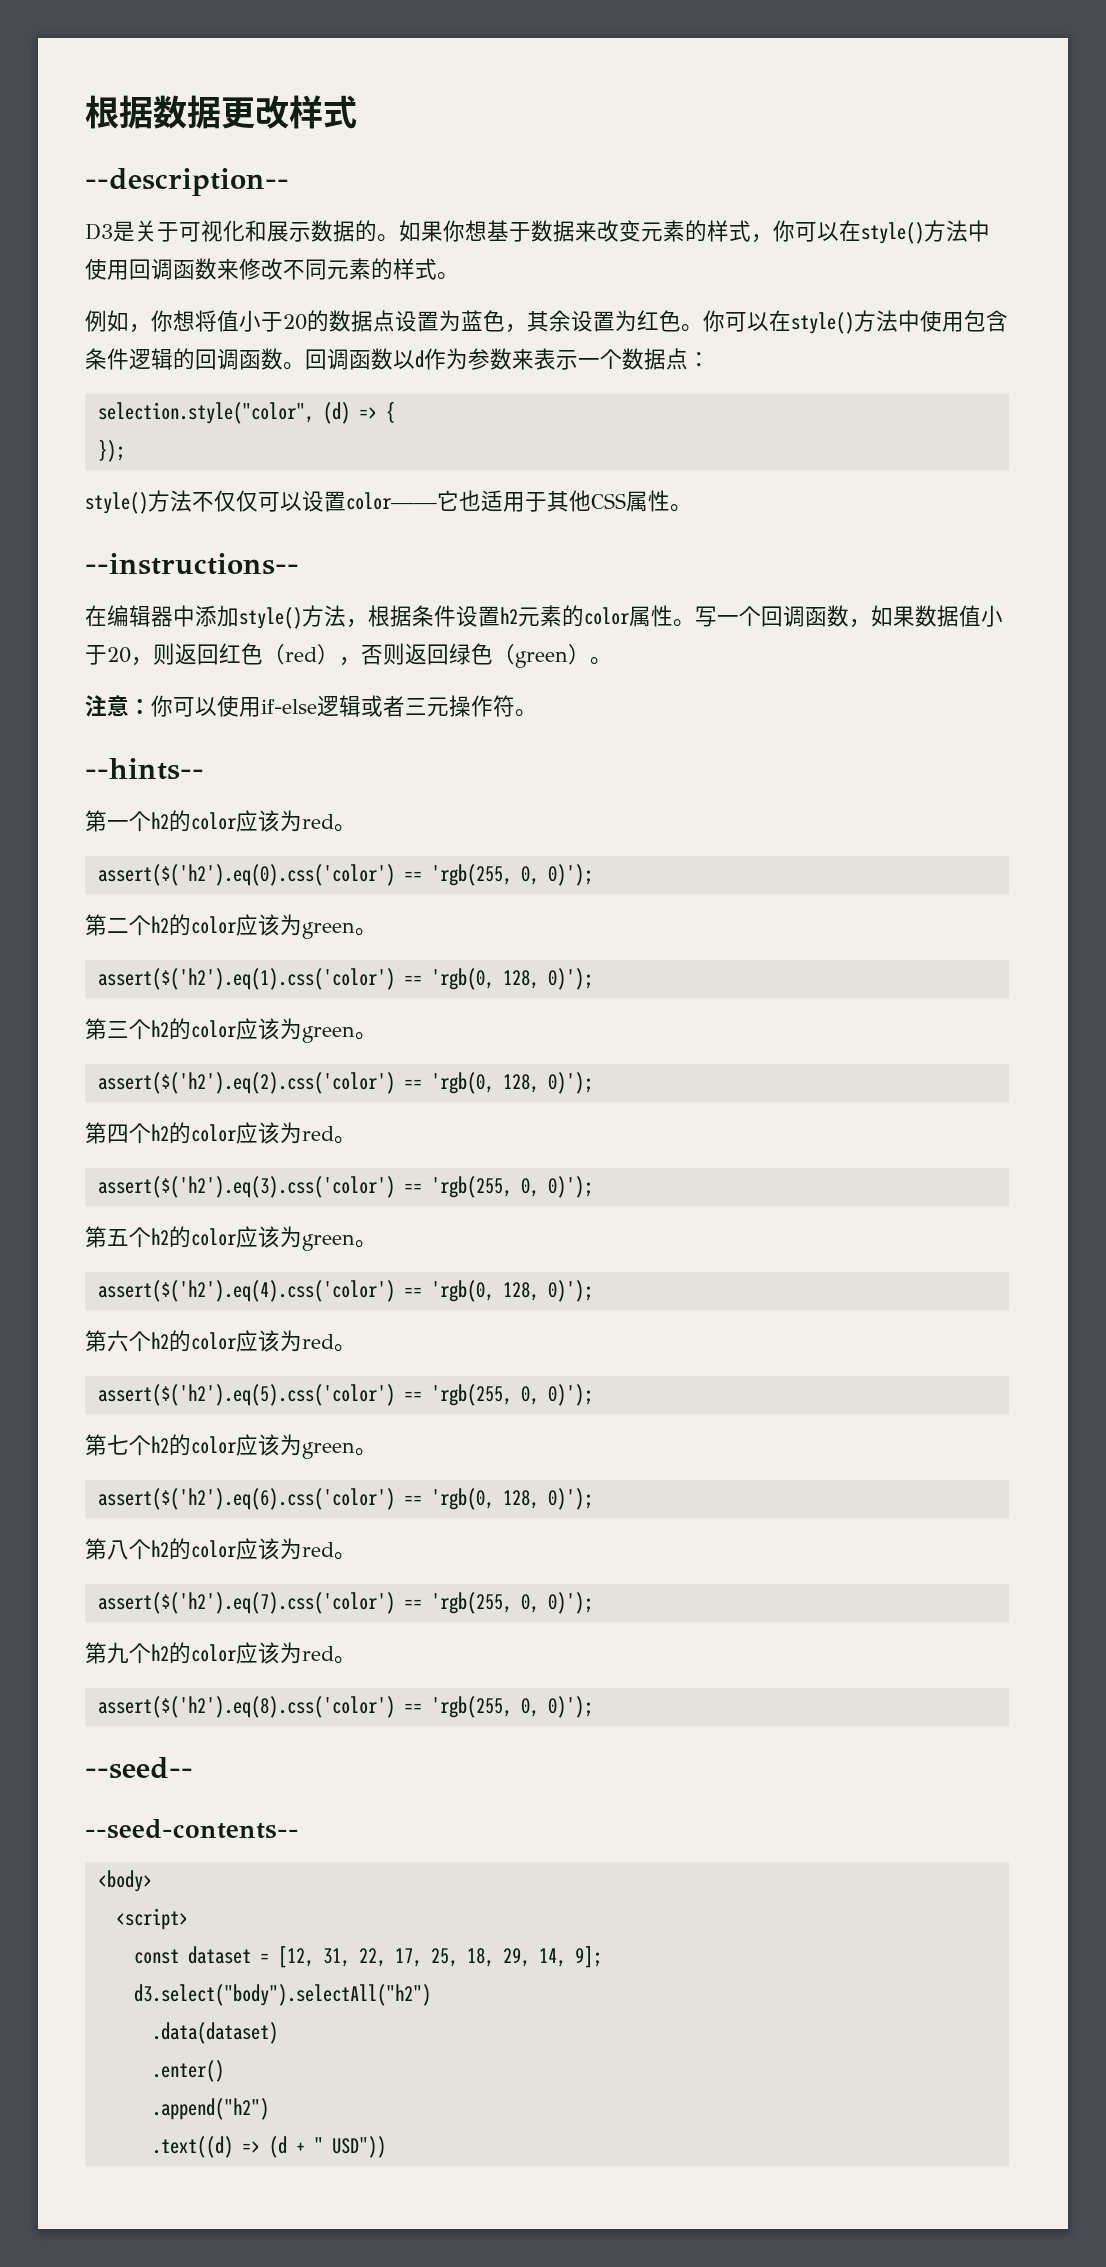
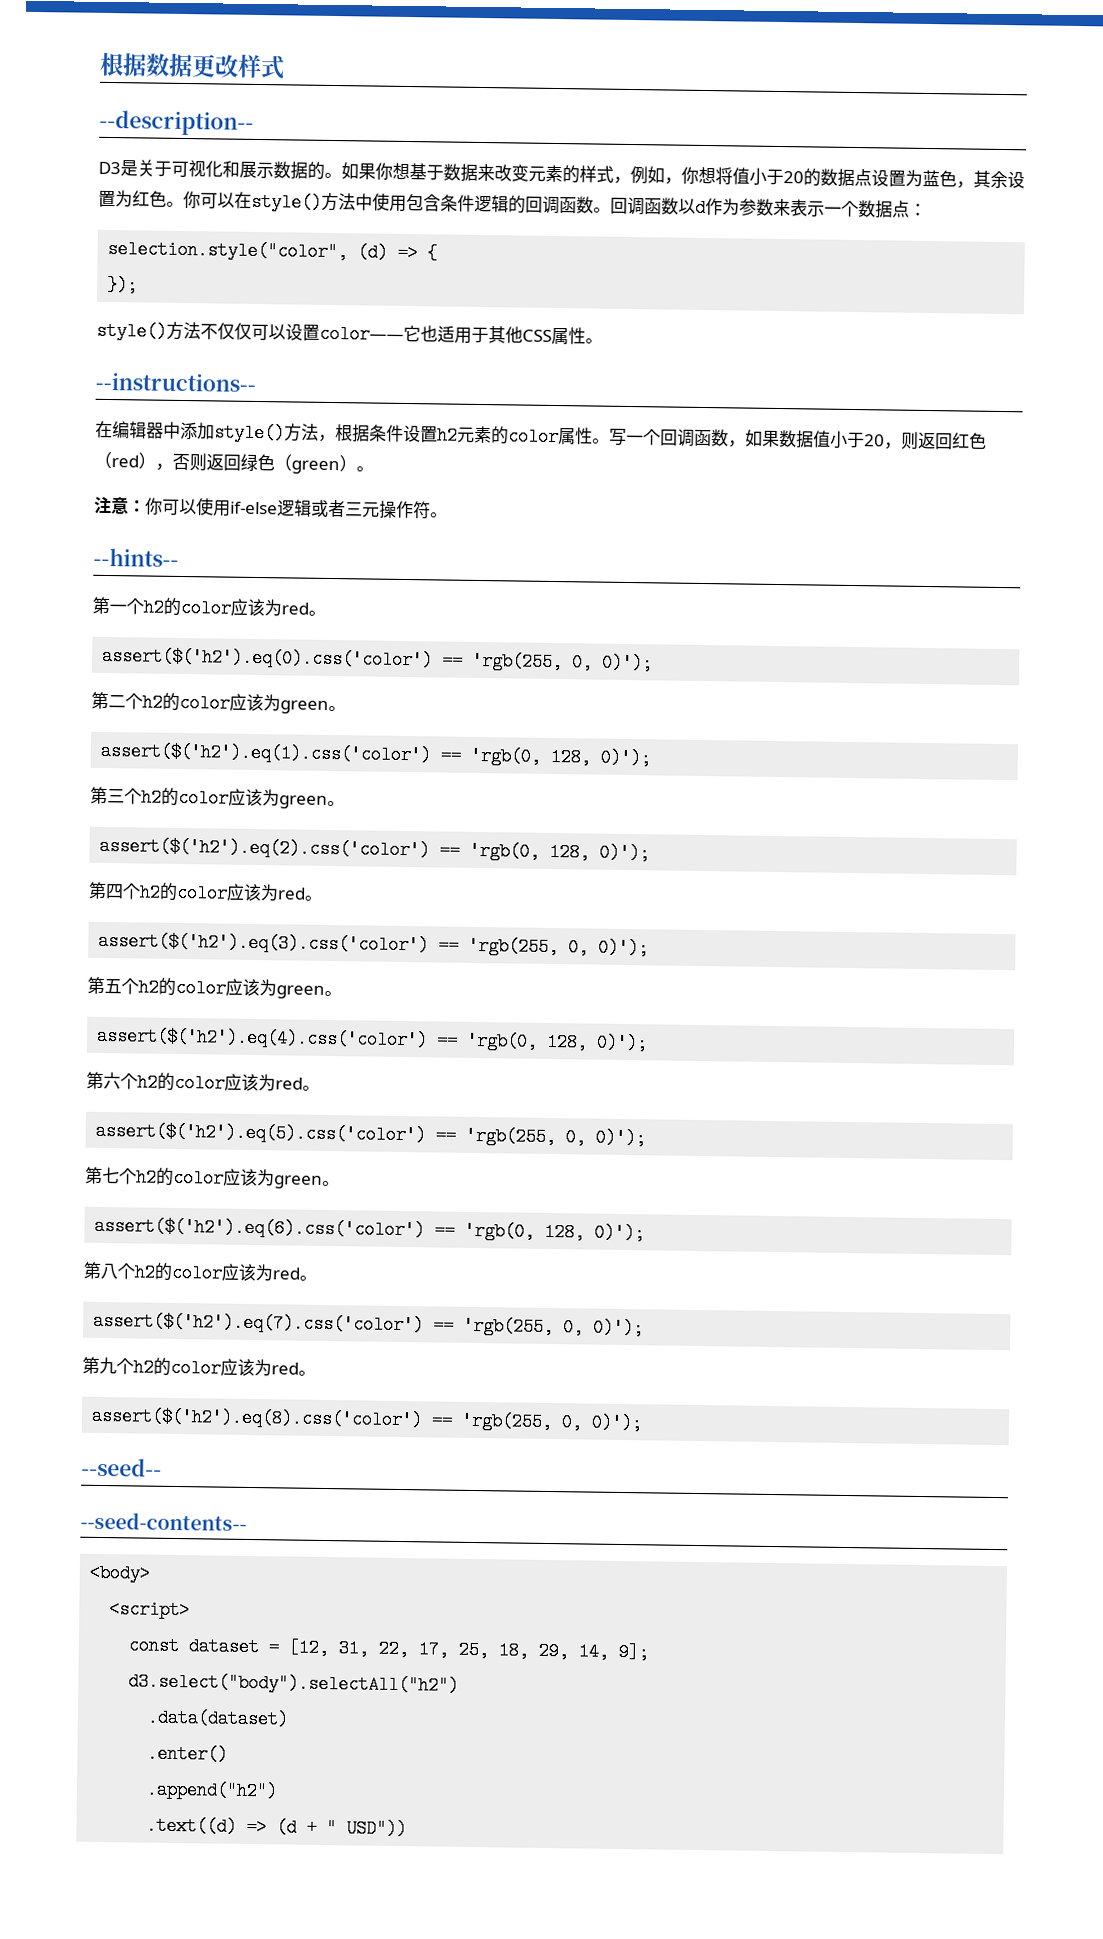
[773,220,990,244] [85,258,459,280] 你可以在style()方法中使用回调函数来修改不同元素的样式。 // -> (631, 180) none

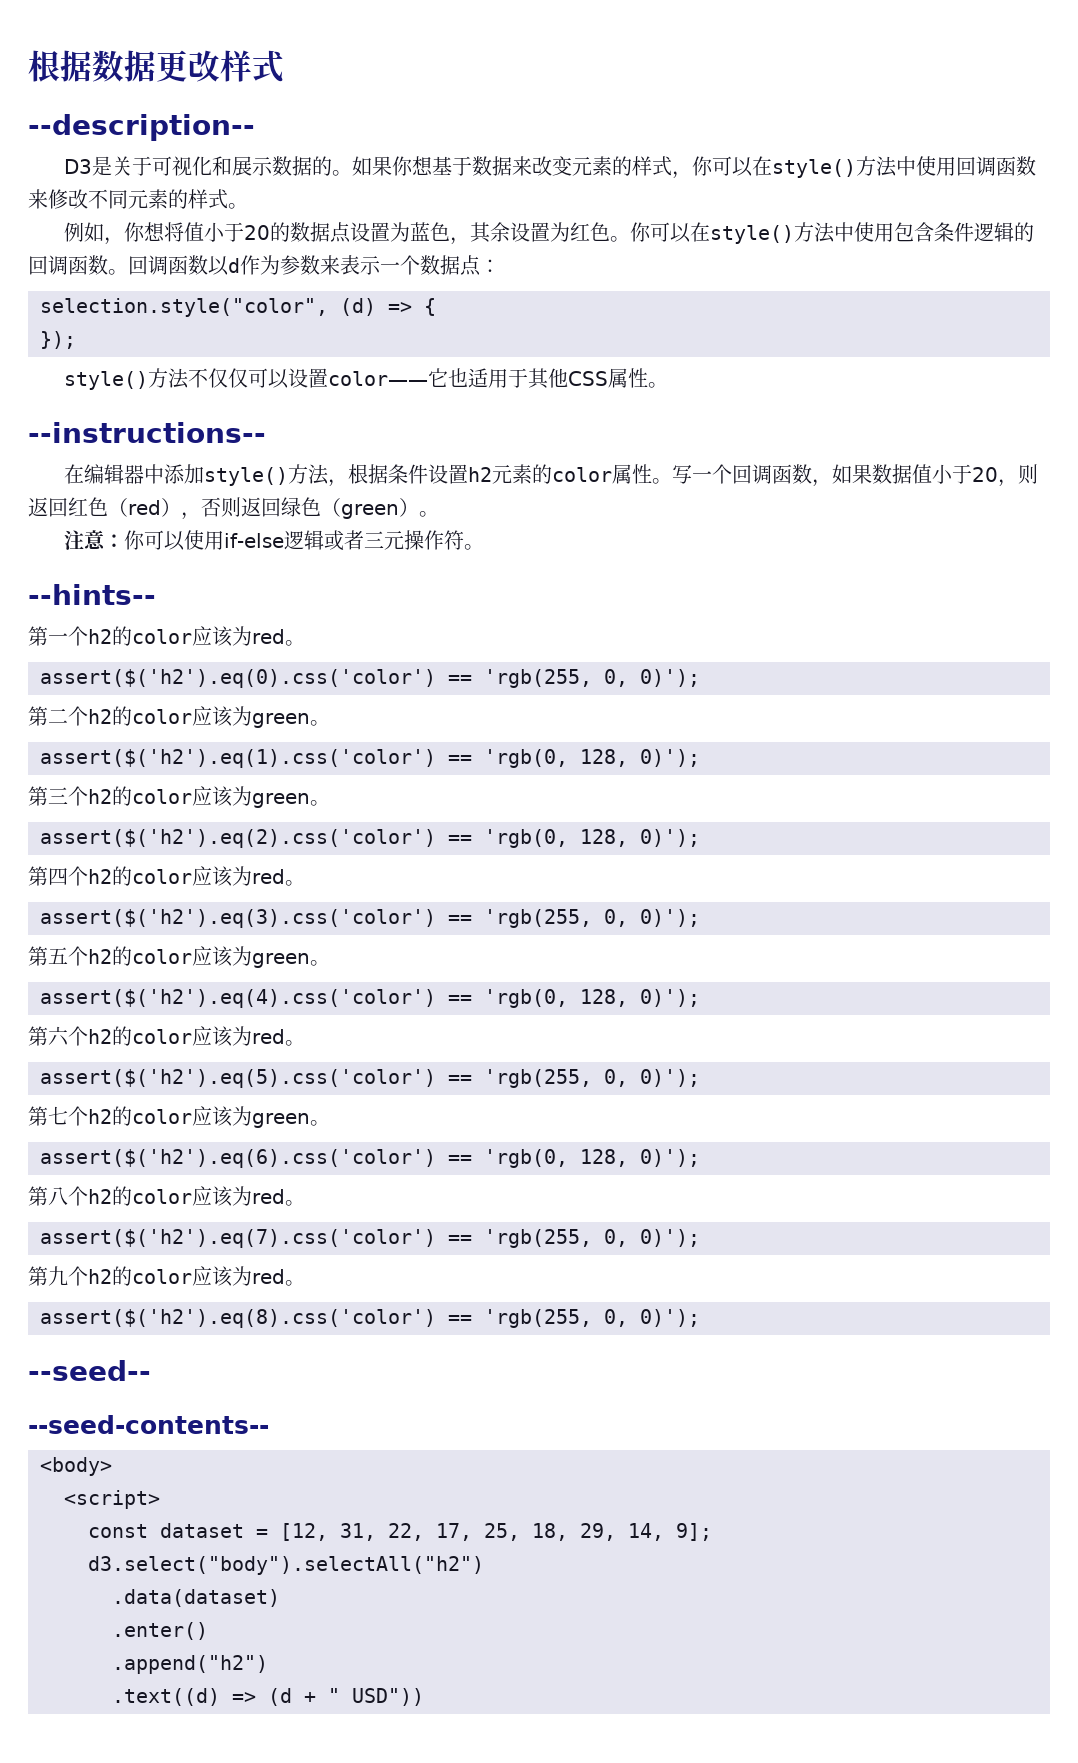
(631, 180) none -> [692,156,1037,178] [28,189,248,209] 你可以在style()方法中使用回调函数来修改不同元素的样式。 //

